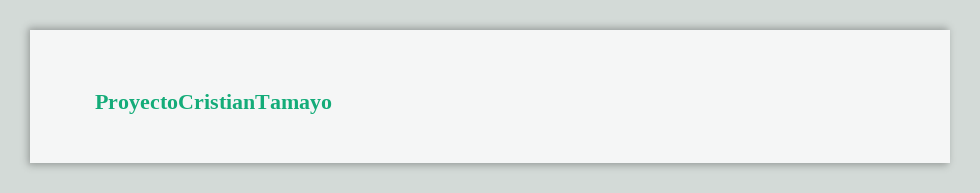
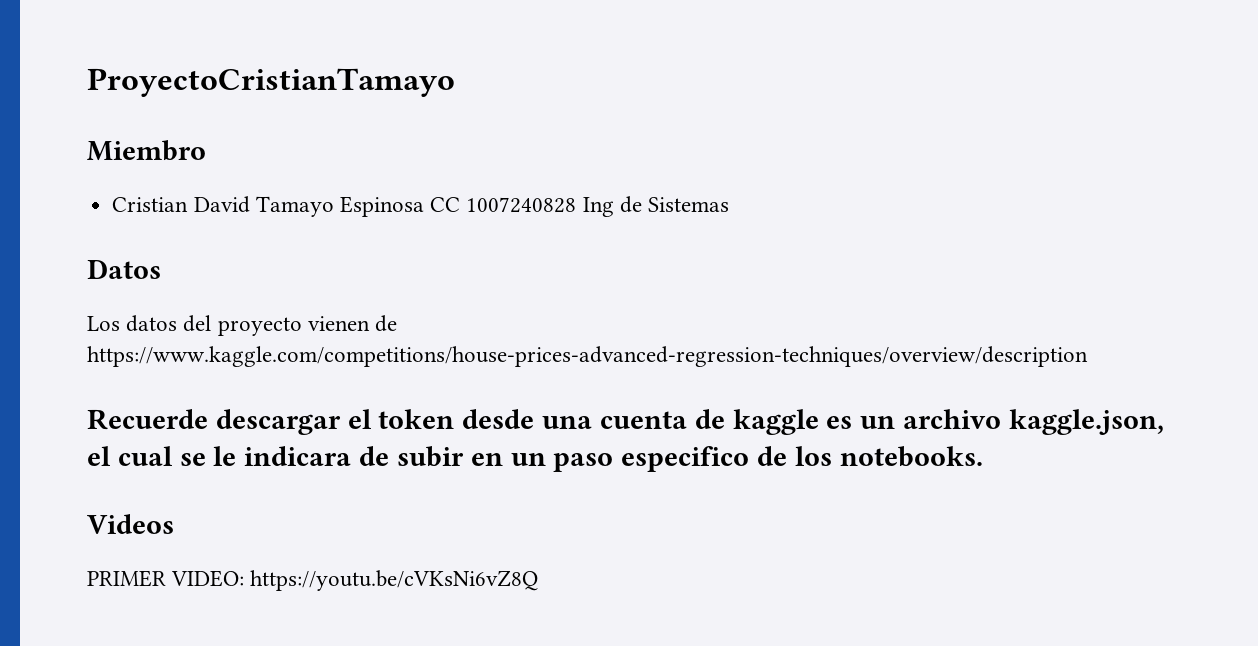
(332, 104) none -> [87,140,206,161] [112,196,729,217] [87,259,161,279] [87,315,398,336] [87,346,1088,367] [87,409,1164,435] [87,446,983,472] [87,514,174,534] [87,570,539,591] // Miembro // Cristian David Tamayo Espinosa CC 1007240828 Ing de Sistemas // Datos // Los datos del proyecto vienen de https://www.kaggle.com/competitions/house-prices-advanced-regression-techniques/overview/description // Recuerde descargar el token desde una cuenta de kaggle es un archivo kaggle.json, el cual se le indicara de subir en un paso especifico de los notebooks. // Videos // PRIMER VIDEO: https://youtu.be/cVKsNi6vZ8Q

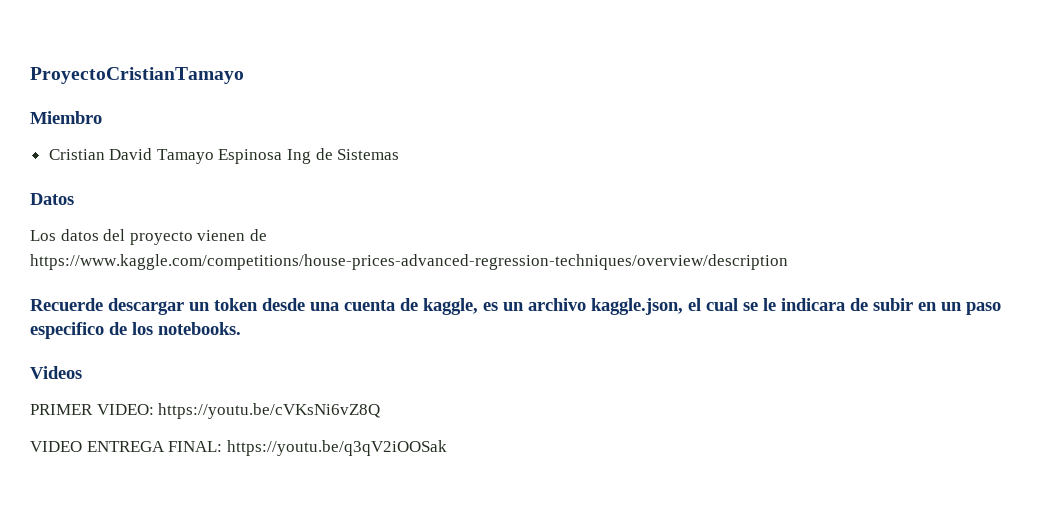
[430,197,577,213] CC 1007240828 -> (283, 156) none
[347,409,372,429] el -> [189,302,210,311] un
[732,409,819,435] kaggle -> [423,298,478,315] kaggle,
(539, 580) none -> [30,440,447,456] // VIDEO ENTREGA FINAL: https://youtu.be/q3qV2iOOSak

